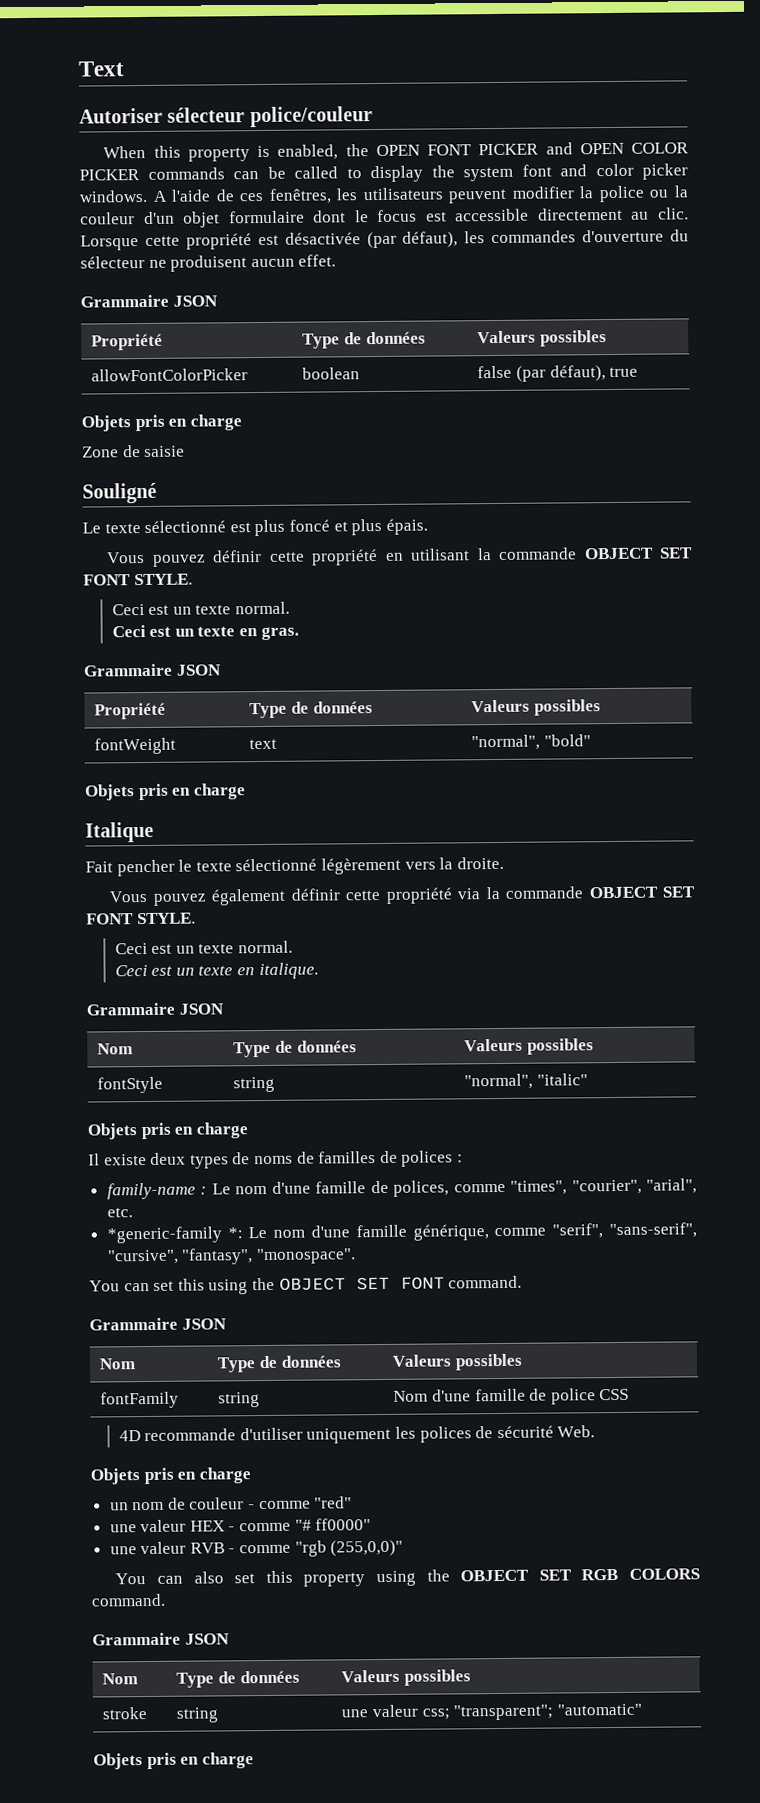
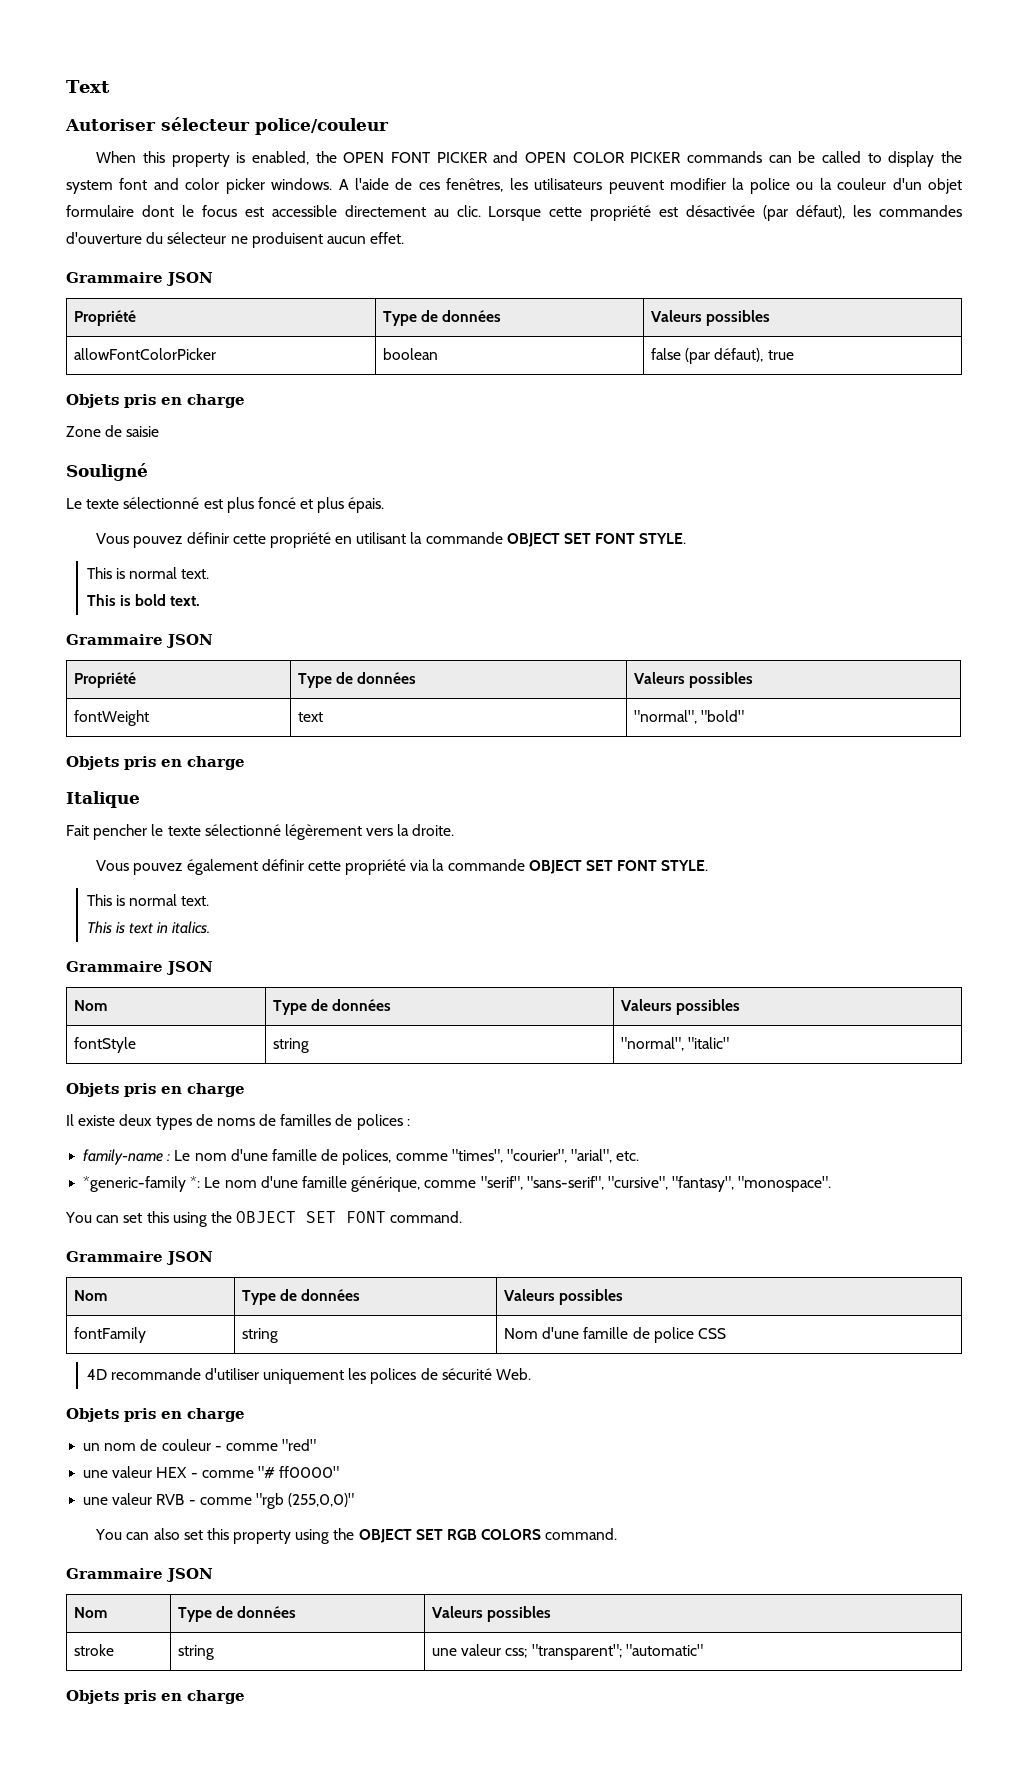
[111,601,291,616] [111,624,299,641] Ceci est un texte normal. // Ceci est un texte en gras. -> [86,567,210,579] [86,594,201,606] This is normal text. // This is bold text.
[114,940,294,955] [114,962,319,980] Ceci est un texte normal. // Ceci est un texte en italique. -> [86,894,210,906] [86,921,211,934] This is normal text. // This is text in italics.

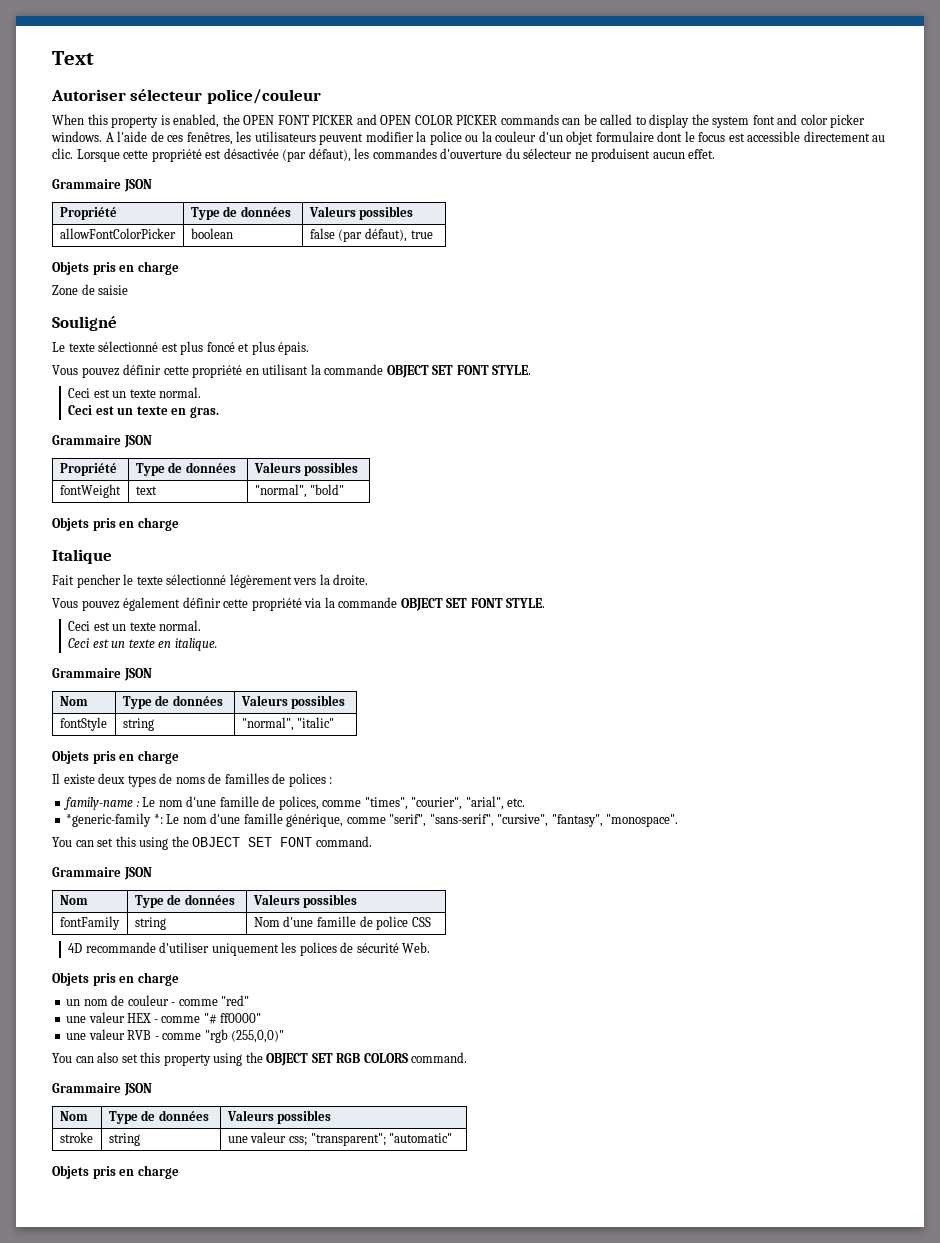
[86,567,210,579] [86,594,201,606] This is normal text. // This is bold text. -> [68,387,202,398] [68,405,219,418] Ceci est un texte normal. // Ceci est un texte en gras.
[86,894,210,906] [86,921,211,934] This is normal text. // This is text in italics. -> [68,620,202,631] [68,638,217,651] Ceci est un texte normal. // Ceci est un texte en italique.

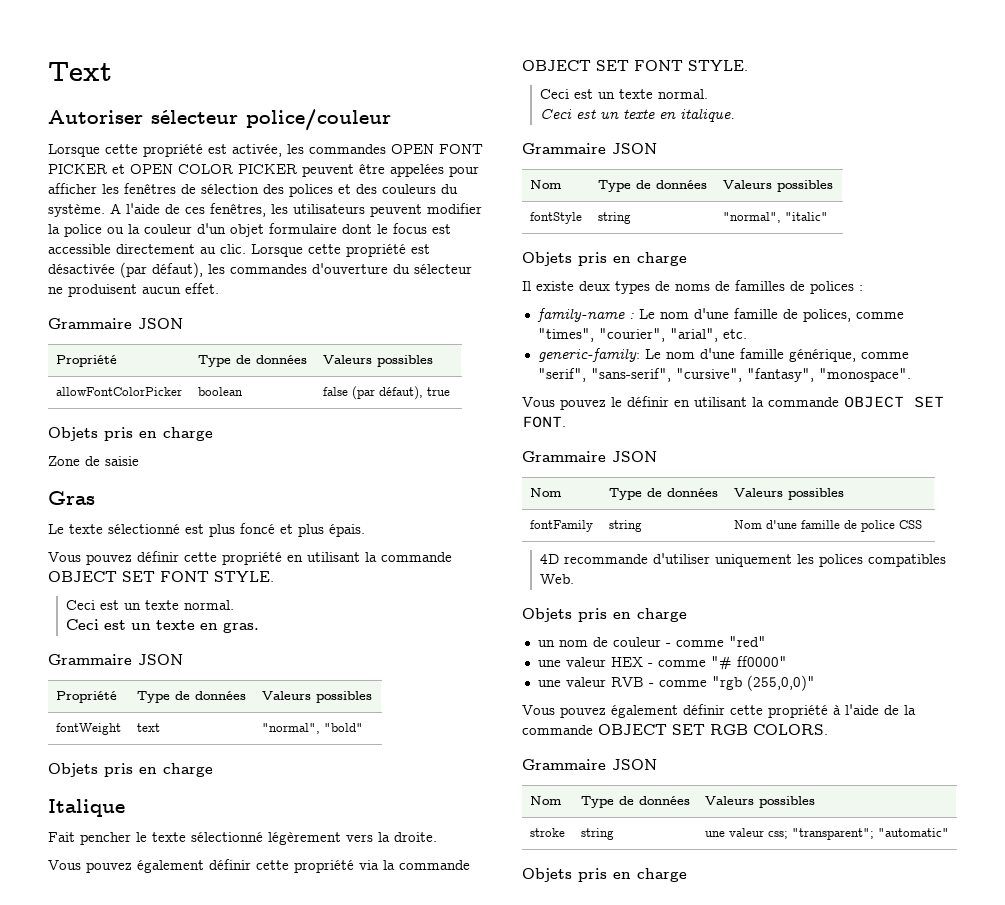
[52,114,240,128] When this property is enabled, the -> [48,144,386,157] Lorsque cette propriété est activée, les commandes
[356,114,377,125] and -> [112,164,125,174] et
[500,114,866,128] [51,131,102,142] commands can be called to display the system font and color picker windows. -> [302,163,479,177] [48,183,458,197] [48,204,105,217] peuvent être appelées pour afficher les fenêtres de sélection des polices et des couleurs du système.
[52,316,117,331] Souligné -> [48,491,95,505] Gras
[66,813,163,827] *generic-family *: -> [537,348,640,362] generic-family:
[52,836,372,850] You can set this using the OBJECT SET FONT command. -> [522,396,944,410] [522,416,566,428] Vous pouvez le définir en utilisant la commande OBJECT SET FONT.
[340,942,399,953] de sécurité -> [868,554,947,567] compatibles
[52,1052,263,1066] You can also set this property using the -> [522,704,916,718] [522,725,593,735] Vous pouvez également définir cette propriété à l'aide de la commande
[363,1052,468,1063] COLORS command. -> [753,724,828,735] COLORS.

